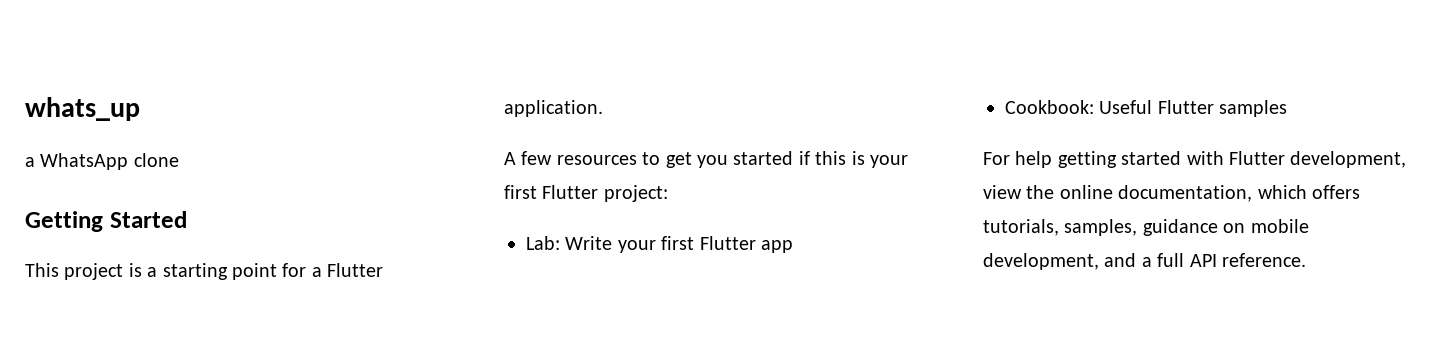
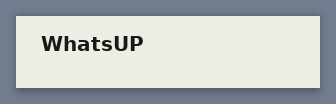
[25,97,140,121] [25,153,179,170] [25,211,187,232] [25,263,384,280] [504,100,603,117] [504,151,908,168] [504,185,668,202] [526,236,793,253] [1005,100,1288,117] [983,151,1407,168] [983,185,1360,202] [983,219,1309,236] [983,253,1306,270] whats_up // a WhatsApp clone // Getting Started // This project is a starting point for a Flutter application. // A few resources to get you started if this is your first Flutter project: // Lab: Write your first Flutter app // Cookbook: Useful Flutter samples // For help getting started with Flutter development, view the online documentation, which offers tutorials, samples, guidance on mobile development, and a full API reference. -> [41,36,144,51] WhatsUP

